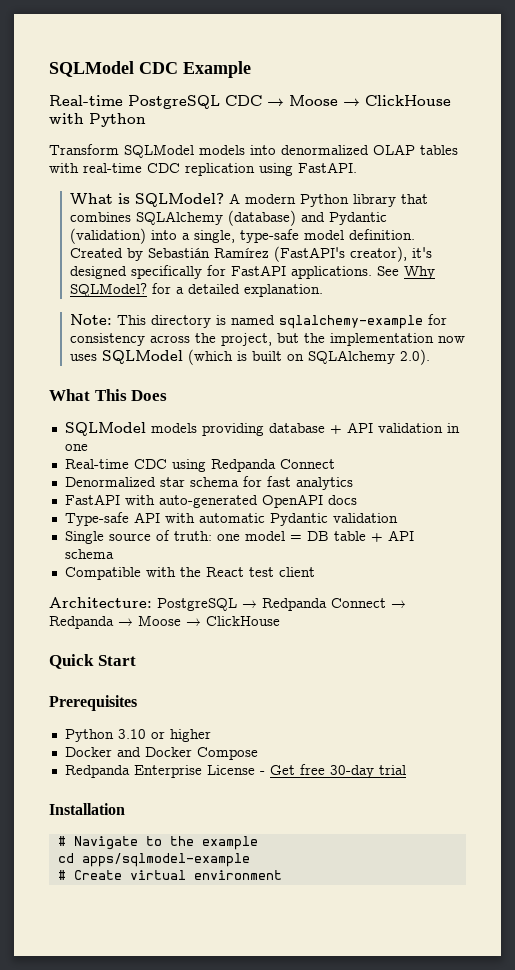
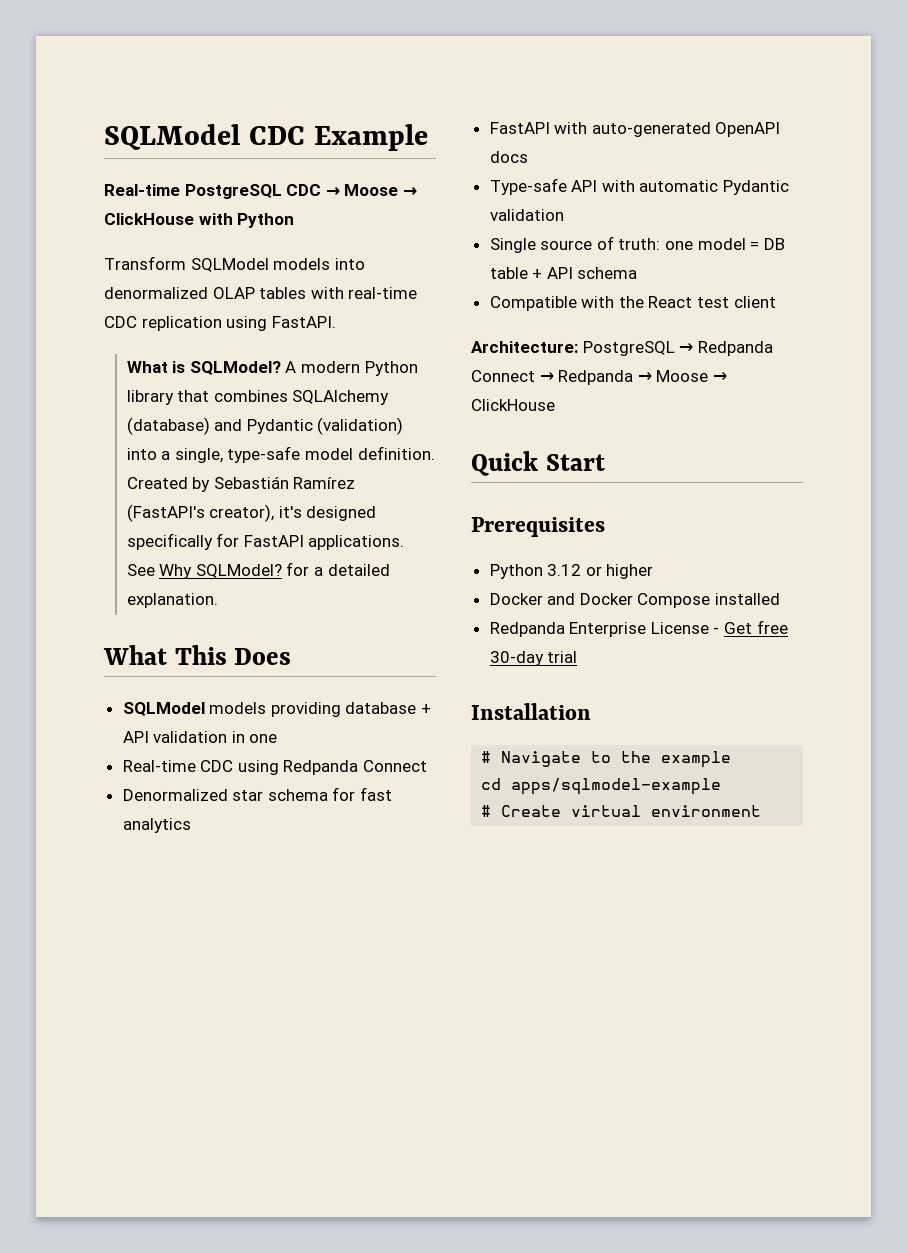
[70,314,448,329] [70,333,466,346] [70,349,431,365] // Note: This directory is named sqlalchemy-example for consistency across the project, but the implementation now uses SQLModel (which is built on SQLAlchemy 2.0). -> (218, 600) none
[117,729,146,739] 3.10 -> [547,564,582,576] 3.12
(258, 753) none -> [715,593,781,605] installed

